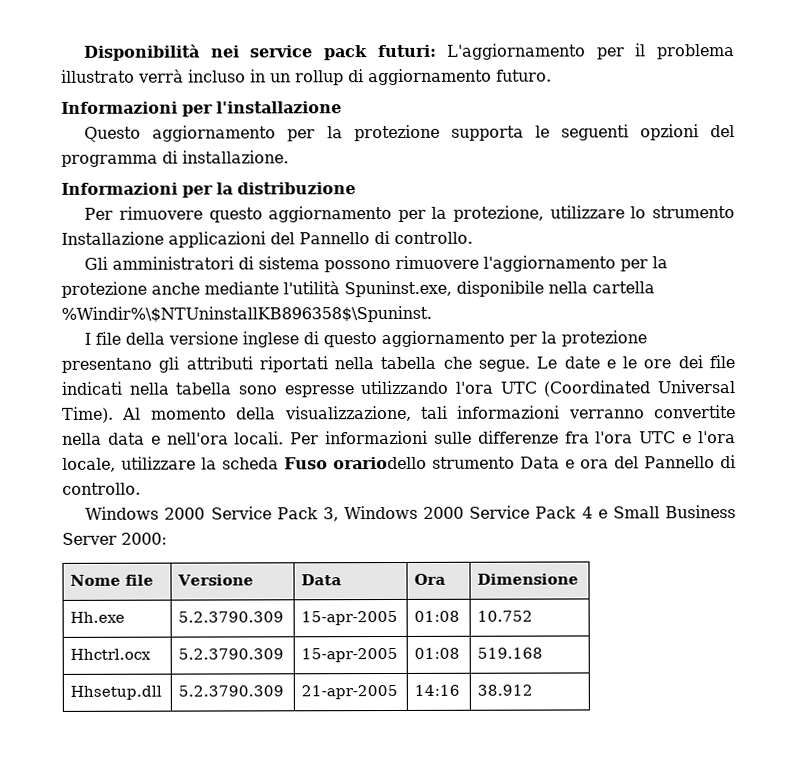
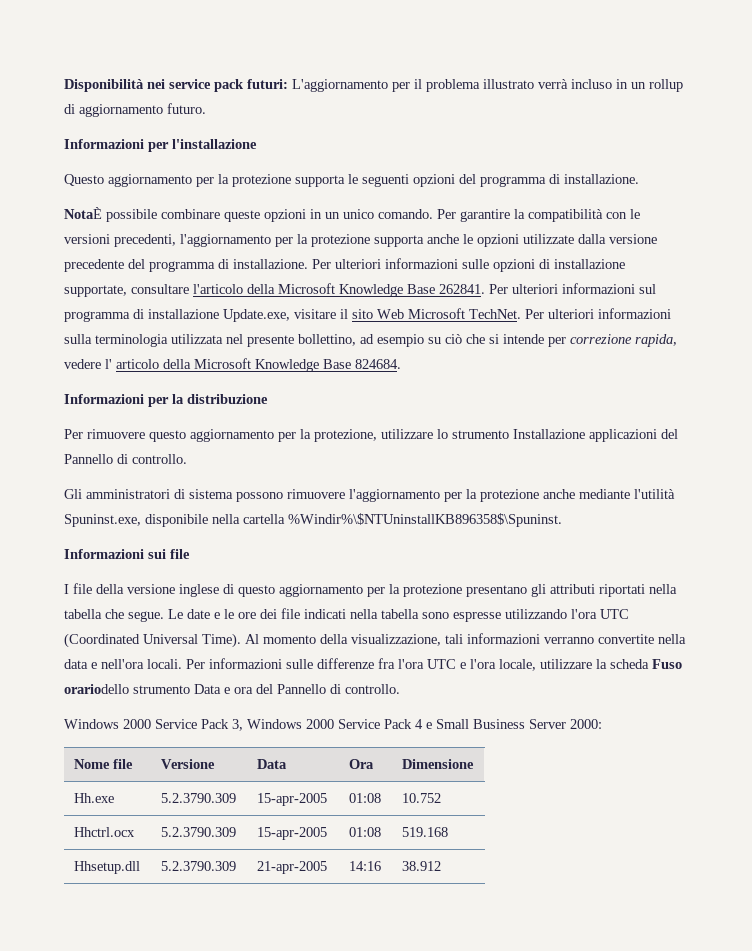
(289, 157) none -> [64,207,640,222] [64,234,657,247] [64,258,625,272] [64,283,656,297] [64,308,671,322] [64,334,677,347] [64,358,401,372] // NotaÈ possibile combinare queste opzioni in un unico comando. Per garantire la compatibilità con le versioni precedenti, l'aggiornamento per la protezione supporta anche le opzioni utilizzate dalla versione precedente del programma di installazione. Per ulteriori informazioni sulle opzioni di installazione supportate, consultare l'articolo della Microsoft Knowledge Base 262841. Per ulteriori informazioni sul programma di installazione Update.exe, visitare il sito Web Microsoft TechNet. Per ulteriori informazioni sulla terminologia utilizzata nel presente bollettino, ad esempio su ciò che si intende per correzione rapida, vedere l' articolo della Microsoft Knowledge Base 824684.
(432, 314) none -> [64,549,190,559] // Informazioni sui file

